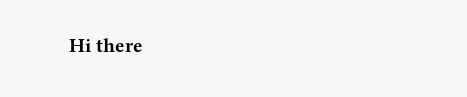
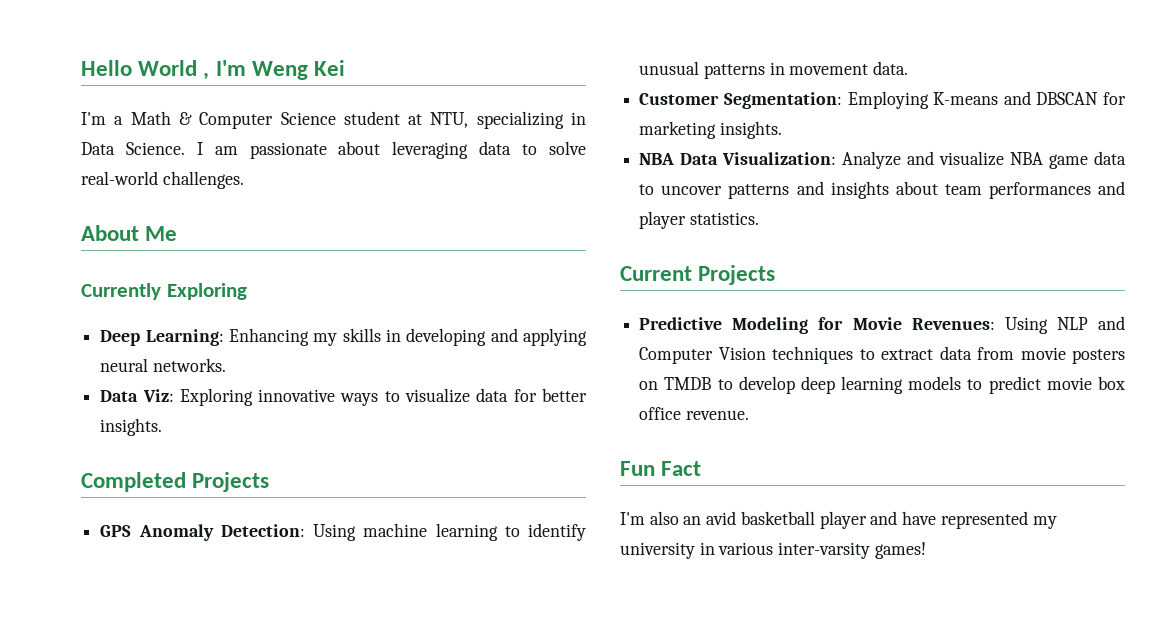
[69,38,144,52] Hi there -> [81,60,346,80] [81,111,586,129] [81,141,587,159] [81,171,244,189] [81,225,178,241] [81,283,247,300] [100,328,587,346] [100,358,226,372] [100,388,587,406] [100,418,163,436] [81,472,270,492] [100,523,586,541] [639,61,909,79] [639,91,1126,109] [639,121,782,139] [639,151,1126,169] [639,181,1125,199] [639,211,759,229] [620,265,776,285] [639,316,1125,334] [639,346,1125,364] [639,376,1125,394] [639,407,749,420] [620,461,702,476] [620,511,1057,529] [620,542,926,559] Hello World , I'm Weng Kei // I'm a Math & Computer Science student at NTU, specializing in Data Science. I am passionate about leveraging data to solve real-world challenges. // About Me // Currently Exploring // Deep Learning: Enhancing my skills in developing and applying neural networks. // Data Viz: Exploring innovative ways to visualize data for better insights. // Completed Projects // GPS Anomaly Detection: Using machine learning to identify unusual patterns in movement data. // Customer Segmentation: Employing K-means and DBSCAN for marketing insights. // NBA Data Visualization: Analyze and visualize NBA game data to uncover patterns and insights about team performances and player statistics. // Current Projects // Predictive Modeling for Movie Revenues: Using NLP and Computer Vision techniques to extract data from movie posters on TMDB to develop deep learning models to predict movie box office revenue. // Fun Fact // I'm also an avid basketball player and have represented my university in various inter-varsity games!

